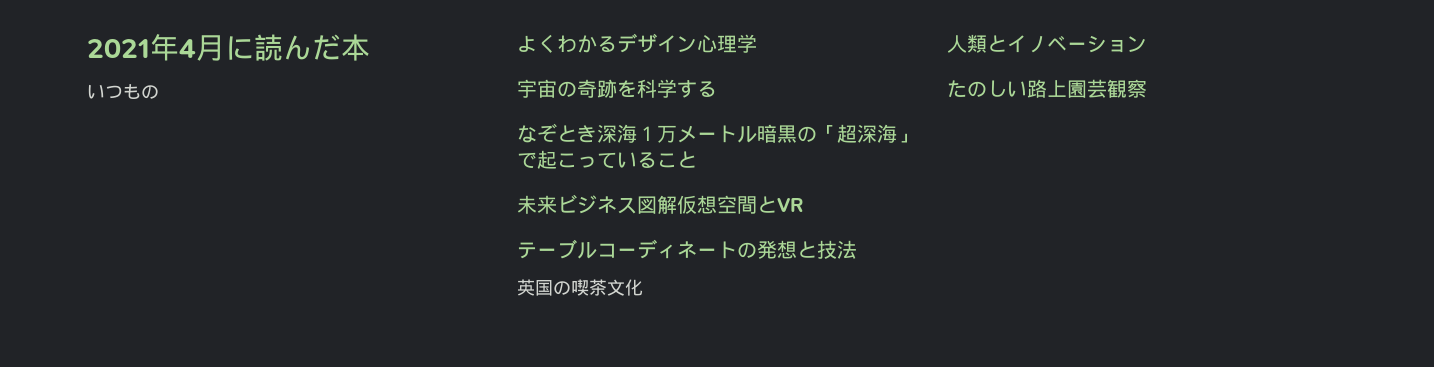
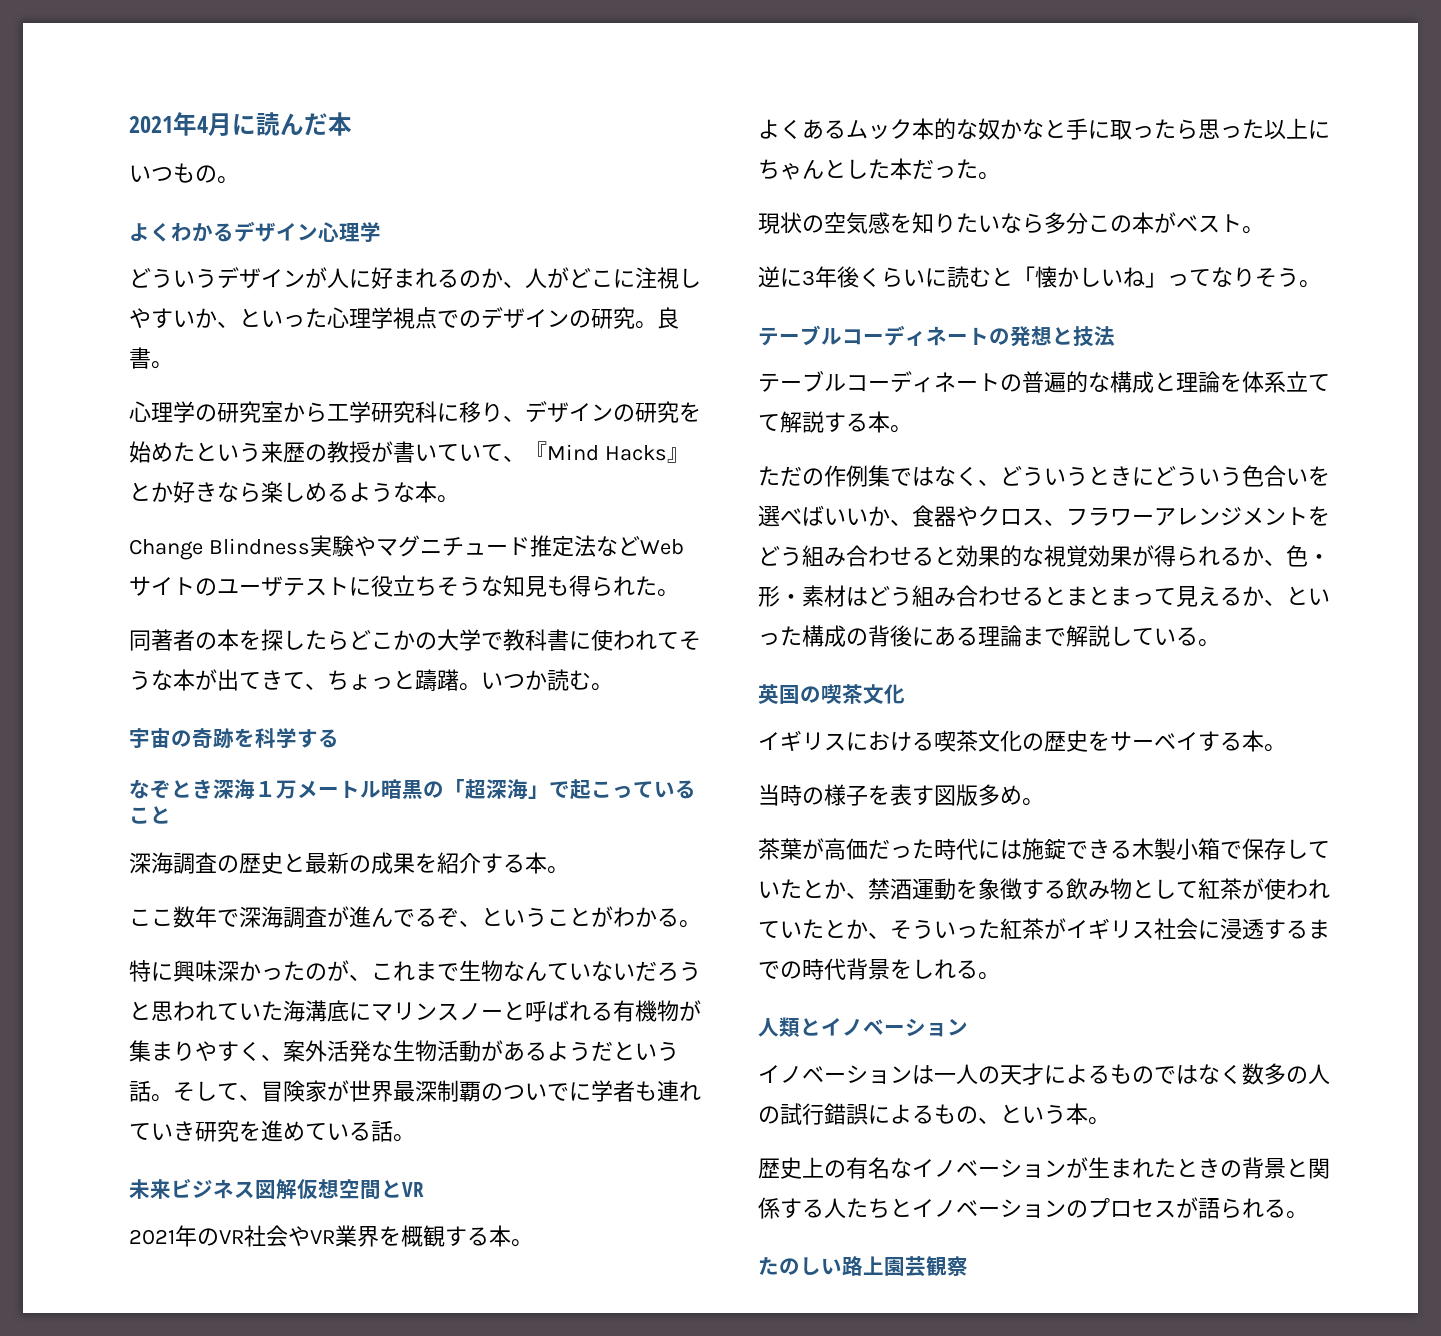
(159, 92) none -> [217,176,239,184] 。
(757, 43) none -> [129,267,701,289] [129,307,679,329] [129,347,173,369] [129,401,701,423] [129,441,689,463] [129,481,459,503] [129,535,684,560] [129,575,679,597] [129,629,701,651] [129,669,613,691] // どういうデザインが人に好まれるのか、人がどこに注視しやすいか、といった心理学視点でのデザインの研究。良書。 // 心理学の研究室から工学研究科に移り、デザインの研究を始めたという来歴の教授が書いていて、『Mind Hacks』とか好きなら楽しめるような本。 // Change Blindness実験やマグニチュード推定法などWebサイトのユーザテストに役立ちそうな知見も得られた。 // 同著者の本を探したらどこかの大学で教科書に使われてそうな本が出てきて、ちょっと躊躇。いつか読む。
(697, 159) none -> [129,852,569,874] [129,906,701,928] [129,960,701,982] [129,1000,701,1022] [129,1040,679,1062] [129,1080,701,1102] [129,1120,415,1142] // 深海調査の歴史と最新の成果を紹介する本。 // ここ数年で深海調査が進んでるぞ、ということがわかる。 // 特に興味深かったのが、これまで生物なんていないだろうと思われていた海溝底にマリンスノーと呼ばれる有機物が集まりやすく、案外活発な生物活動があるようだという話。そして、冒険家が世界最深制覇のついでに学者も連れていき研究を進めている話。
(804, 205) none -> [129,1225,533,1247] [758,118,1330,140] [758,158,1000,180] [758,212,1264,234] [758,266,1321,288] // 2021年のVR社会やVR業界を概観する本。 // よくあるムック本的な奴かなと手に取ったら思った以上にちゃんとした本だった。 // 現状の空気感を知りたいなら多分この本がベスト。 // 逆に3年後くらいに読むと「懐かしいね」ってなりそう。
[517,279,643,296] 英国の喫茶文化 -> [758,371,1330,393] [758,411,912,433] [758,465,1330,487] [758,505,1330,527] [758,545,1330,567] [758,585,1330,607] [758,625,1220,647] [758,684,905,704] [758,730,1286,752] [758,784,1044,806] [758,838,1330,860] [758,878,1330,900] [758,918,1330,940] [758,958,1000,980] テーブルコーディネートの普遍的な構成と理論を体系立てて解説する本。 // ただの作例集ではなく、どういうときにどういう色合いを選べばいいか、食器やクロス、フラワーアレンジメントをどう組み合わせると効果的な視覚効果が得られるか、色・形・素材はどう組み合わせるとまとまって見えるか、といった構成の背後にある理論まで解説している。 // 英国の喫茶文化 // イギリスにおける喫茶文化の歴史をサーベイする本。 // 当時の様子を表す図版多め。 // 茶葉が高価だった時代には施錠できる木製小箱で保存していたとか、禁酒運動を象徴する飲み物として紅茶が使われていたとか、そういった紅茶がイギリス社会に浸透するまでの時代背景をしれる。
(1147, 44) none -> [758,1063,1330,1085] [758,1103,1110,1126] [758,1157,1330,1179] [758,1197,1308,1219] // イノベーションは一人の天才によるものではなく数多の人の試行錯誤によるもの、という本。 // 歴史上の有名なイノベーションが生まれたときの背景と関係する人たちとイノベーションのプロセスが語られる。

